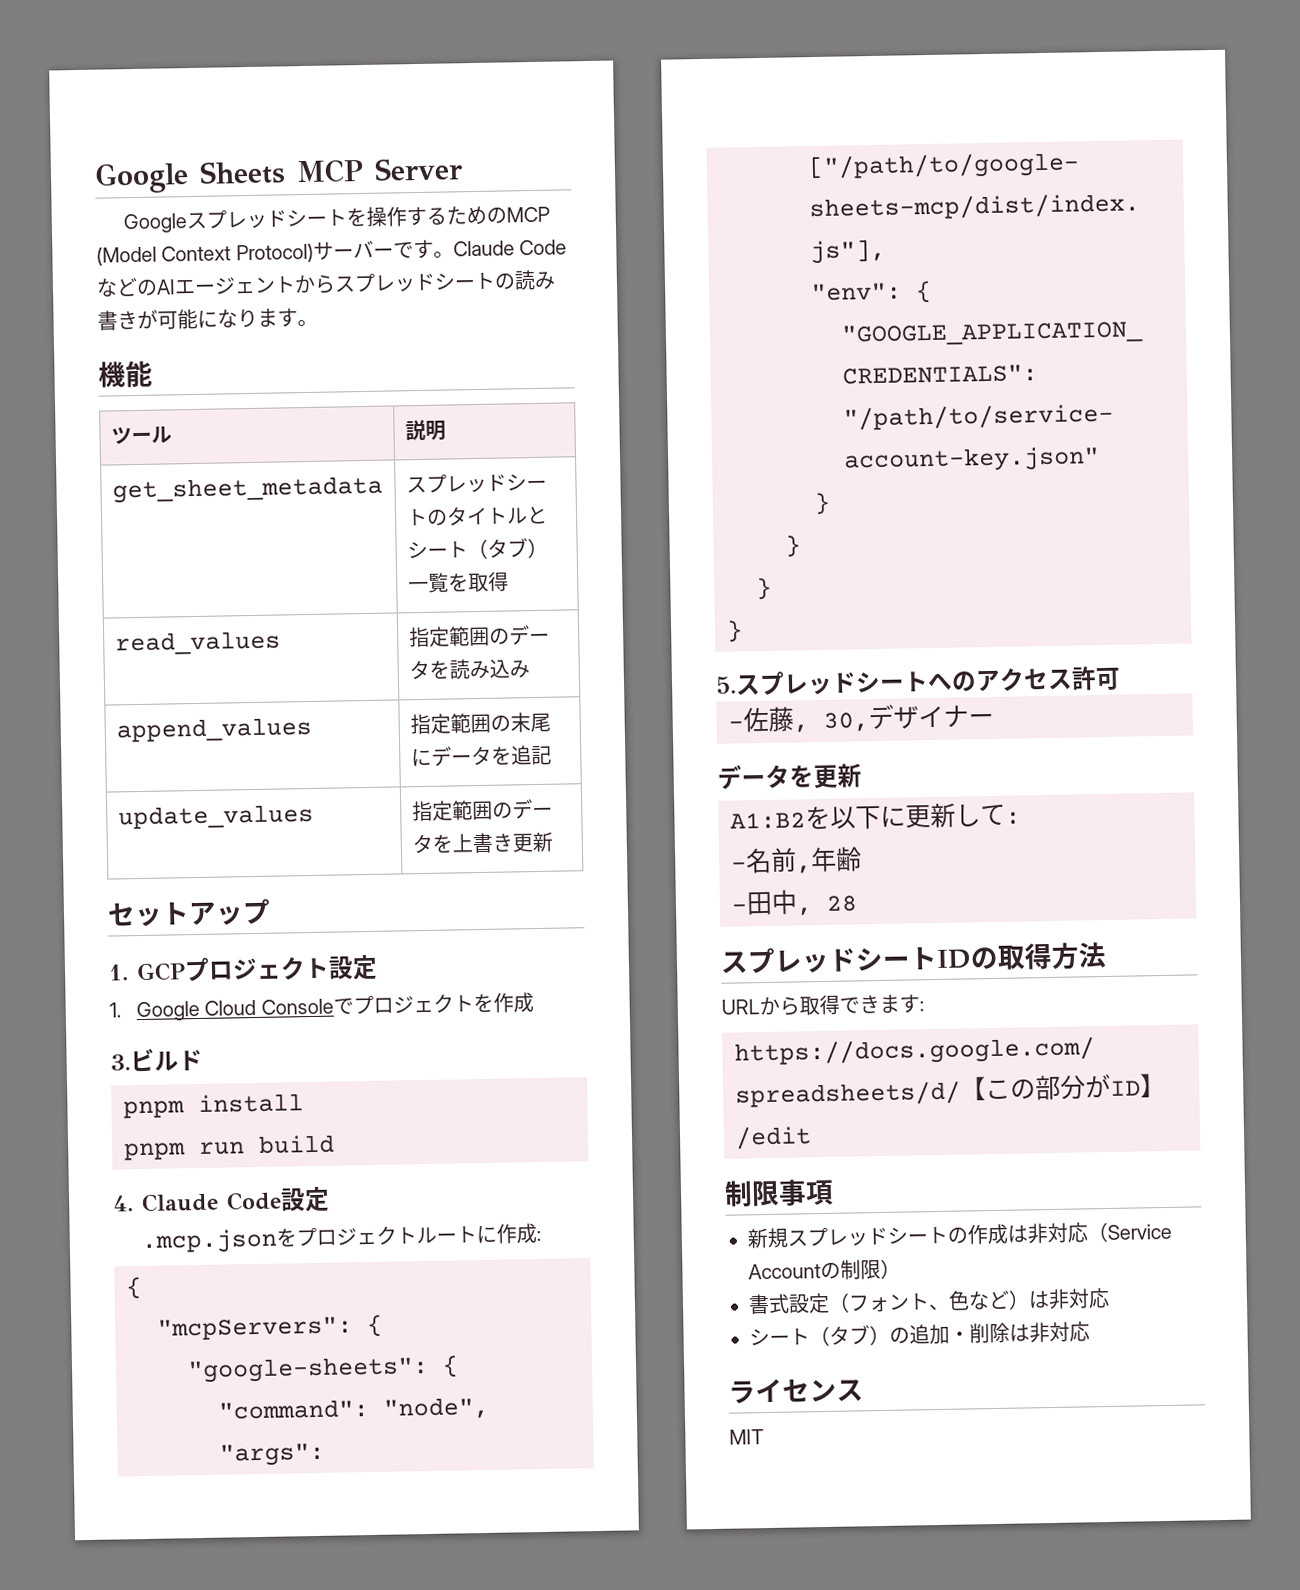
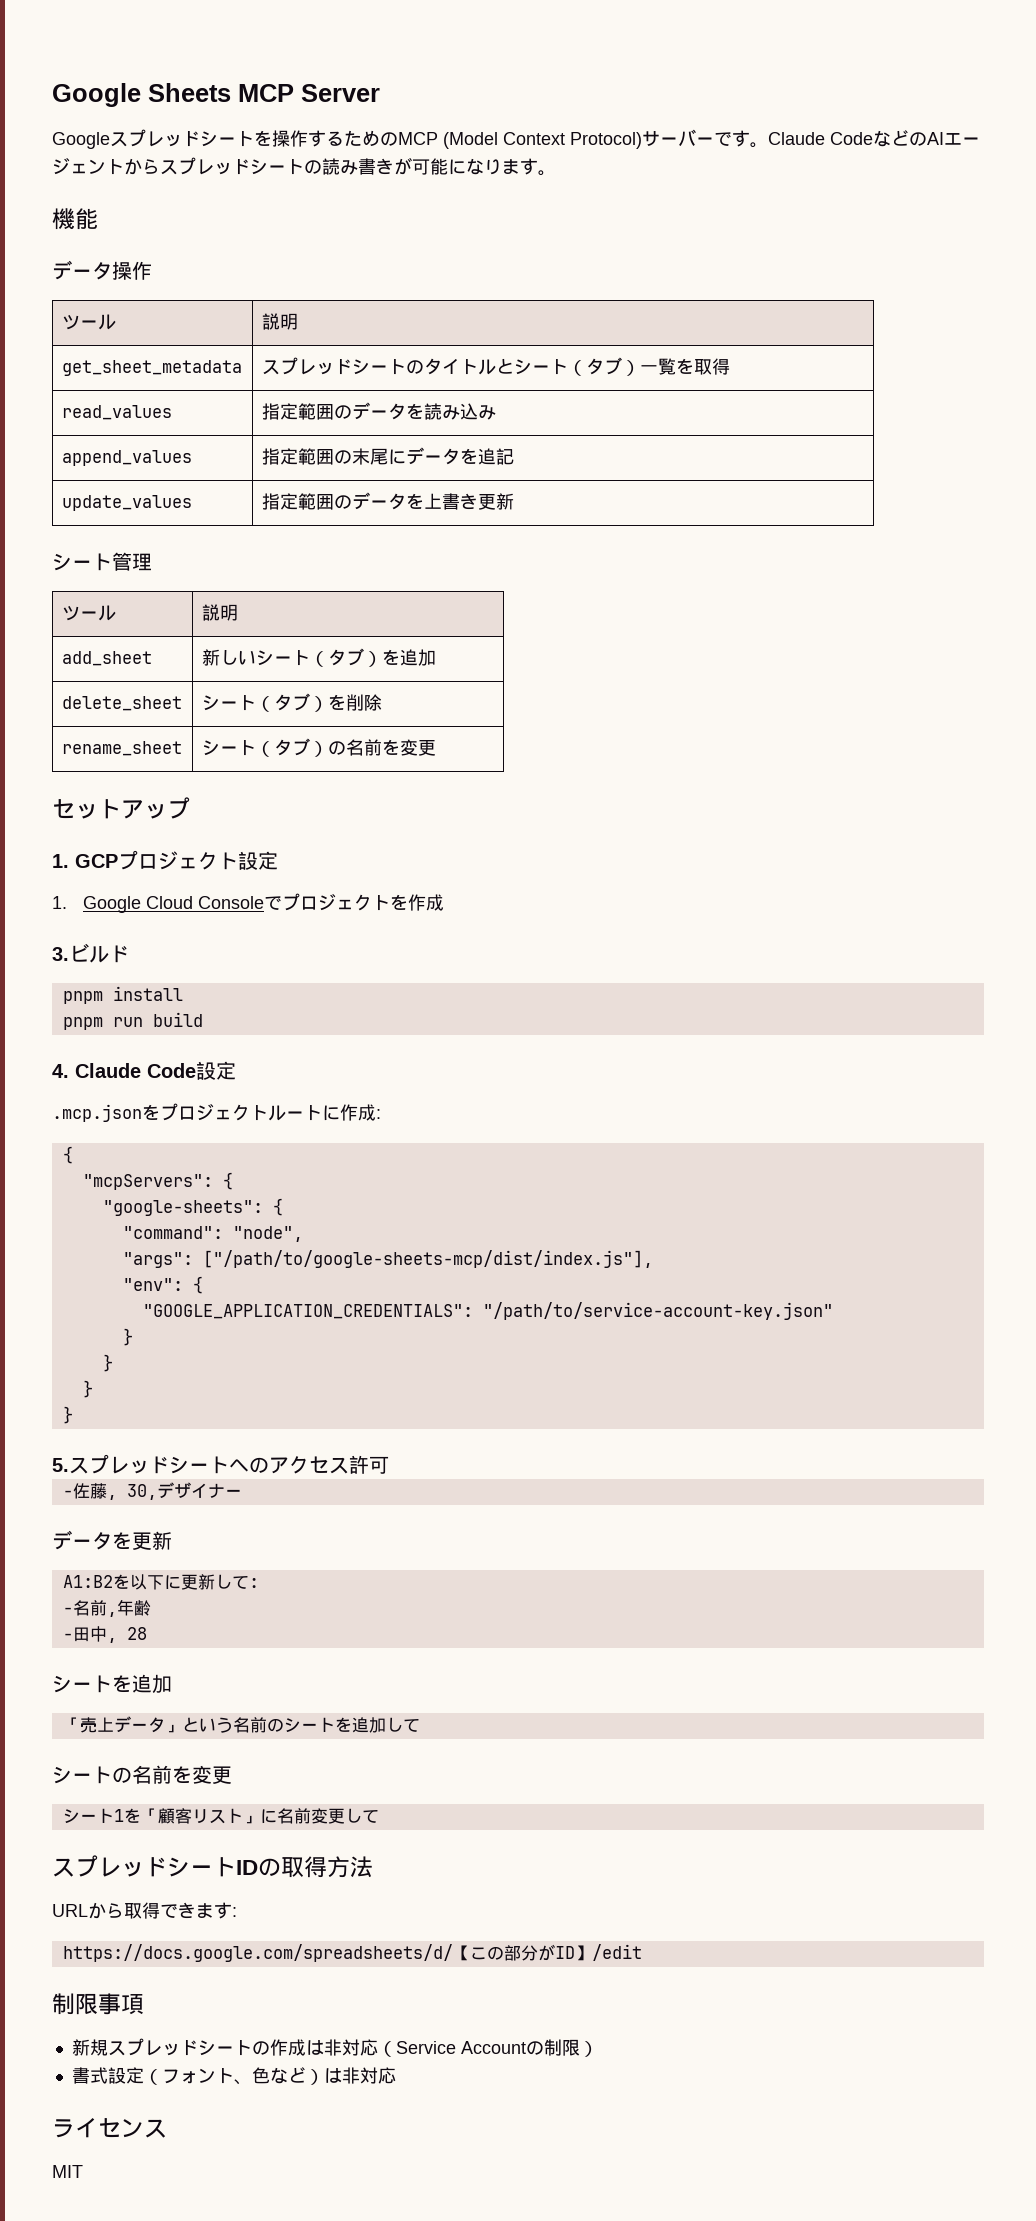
(153, 374) none -> [52,260,152,280] // データ操作
(553, 842) none -> [52,552,152,571] [61,605,116,621] [201,604,238,621] [61,651,152,666] [201,648,436,667] [61,696,182,711] [201,693,382,712] [61,741,182,756] [201,738,436,757] // シート管理 // ツール | 説明 // add_sheet | 新しいシート（タブ）を追加 // delete_sheet | シート（タブ）を削除 // rename_sheet | シート（タブ）の名前を変更
(858, 903) none -> [52,1674,172,1694] [62,1716,420,1733] [52,1765,232,1784] [62,1808,379,1824] // シートを追加 // 「売上データ」という名前のシートを追加して // シートの名前を変更 // シート1を「顧客リスト」に名前変更して
[749,1321,1090,1347] // シート（タブ）の追加・削除は非対応 -> (396, 2075) none

